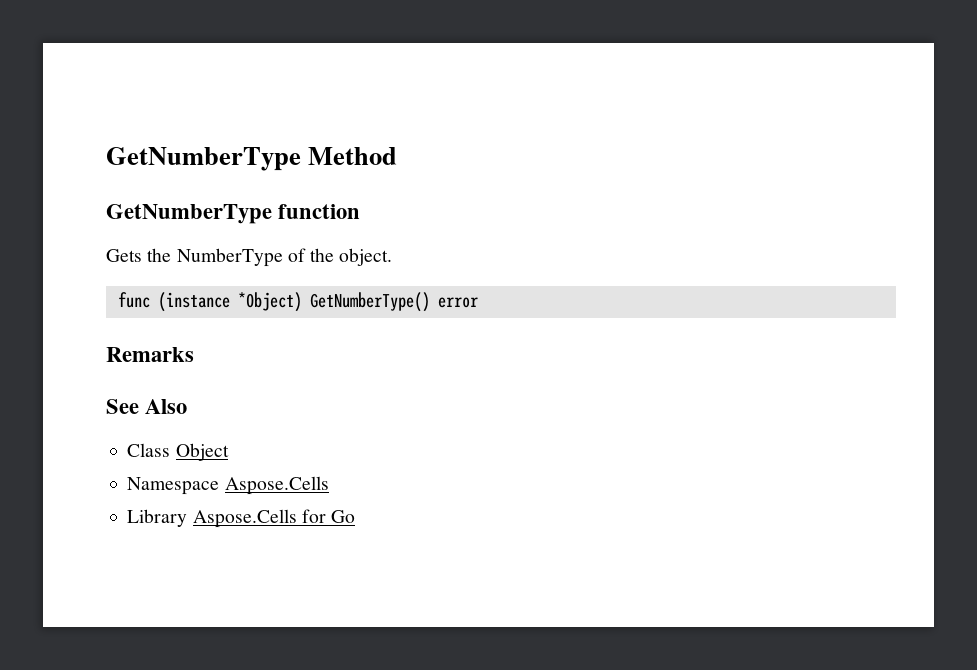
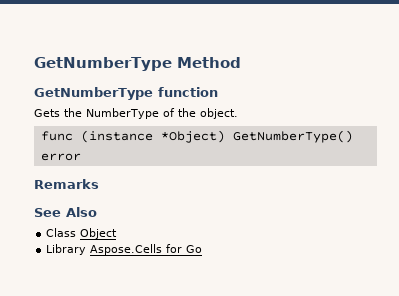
[127,476,329,495] // Namespace Aspose.Cells -> (118, 233) none

